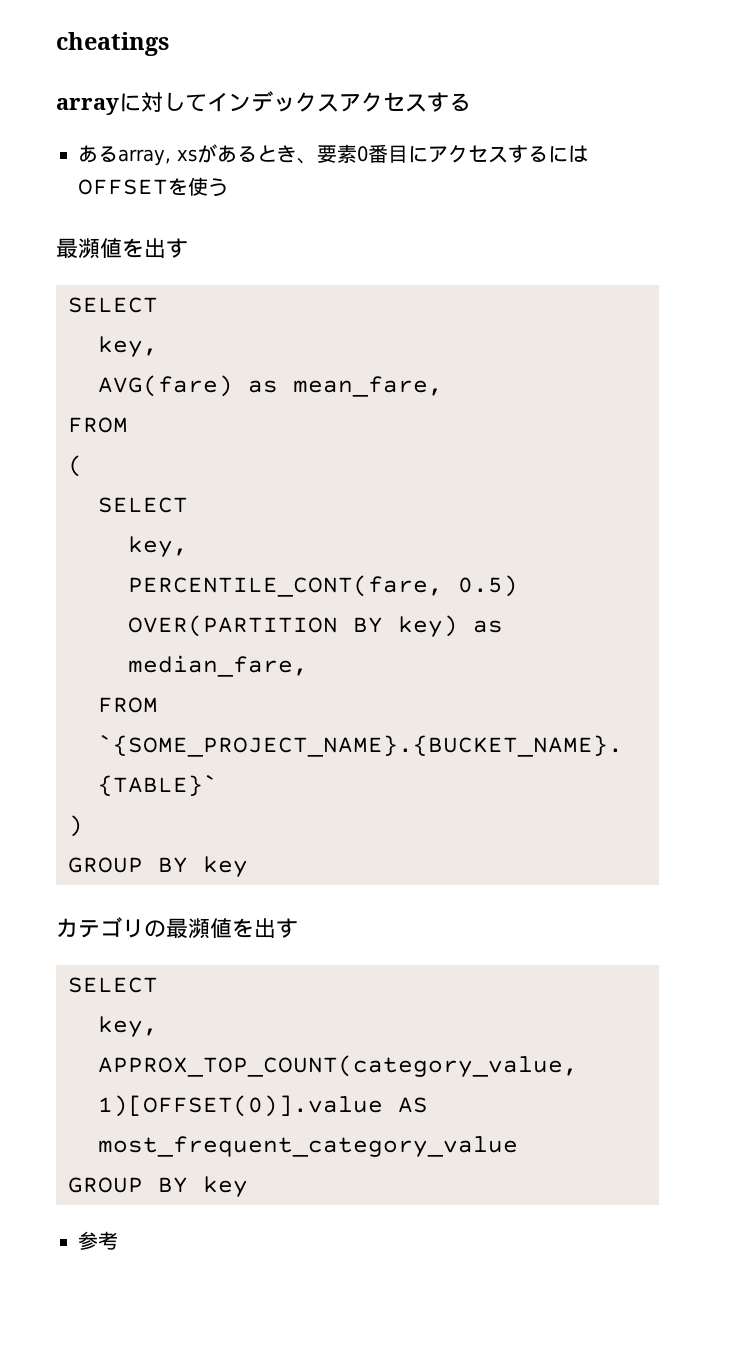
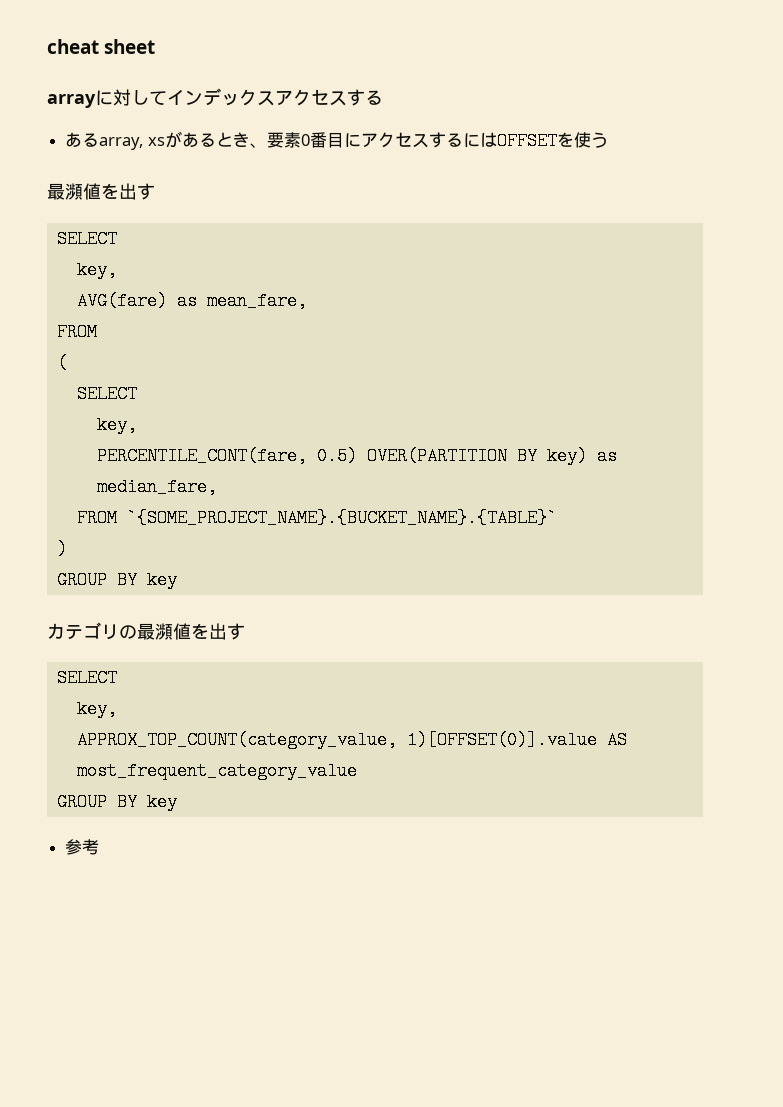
[56,32,169,56] cheatings -> [47,39,156,54] cheat sheet

